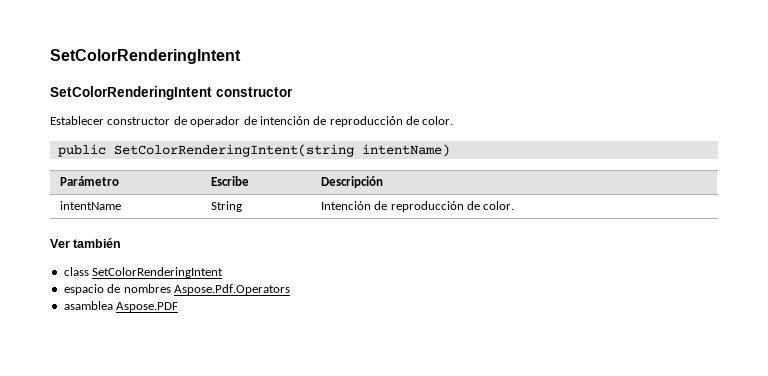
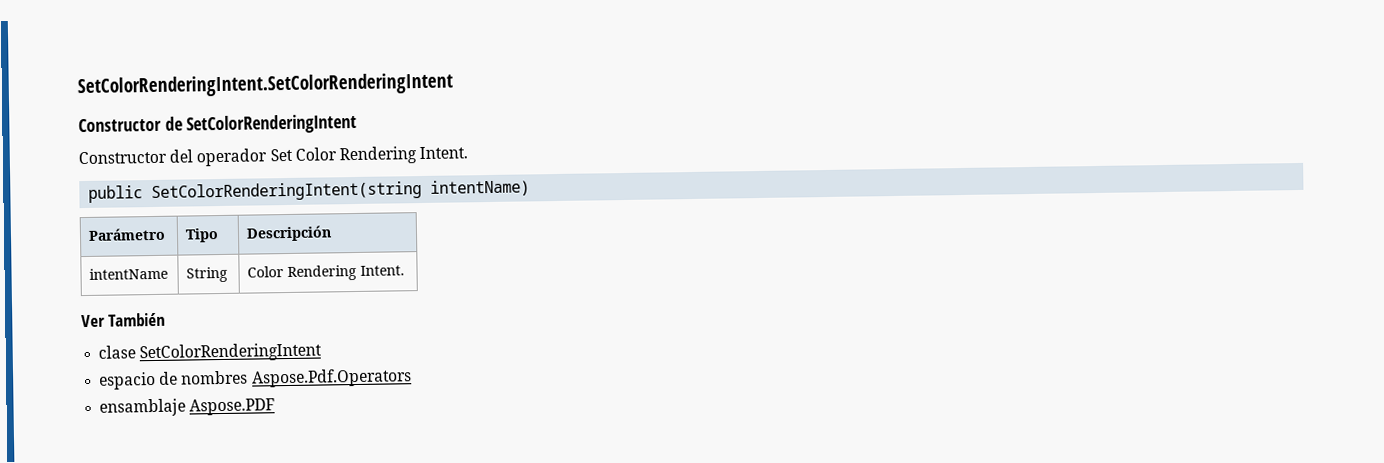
[50,49,241,64] [50,86,293,100] [50,116,454,127] SetColorRenderingIntent // SetColorRenderingIntent constructor // Establecer constructor de operador de intención de reproducción de color. -> [77,72,453,99] [78,113,358,135] [78,146,469,167] SetColorRenderingIntent.SetColorRenderingIntent // Constructor de SetColorRenderingIntent // Constructor del operador Set Color Rendering Intent.
[210,176,249,186] Escribe -> [185,228,220,243] Tipo
[320,201,515,212] Intención de reproducción de color. -> [247,264,406,282] Color Rendering Intent.
[73,238,122,248] [63,267,89,276] también // class -> [108,312,167,327] [98,345,137,359] También // clase
[63,301,113,310] asamblea -> [99,398,187,417] ensamblaje

